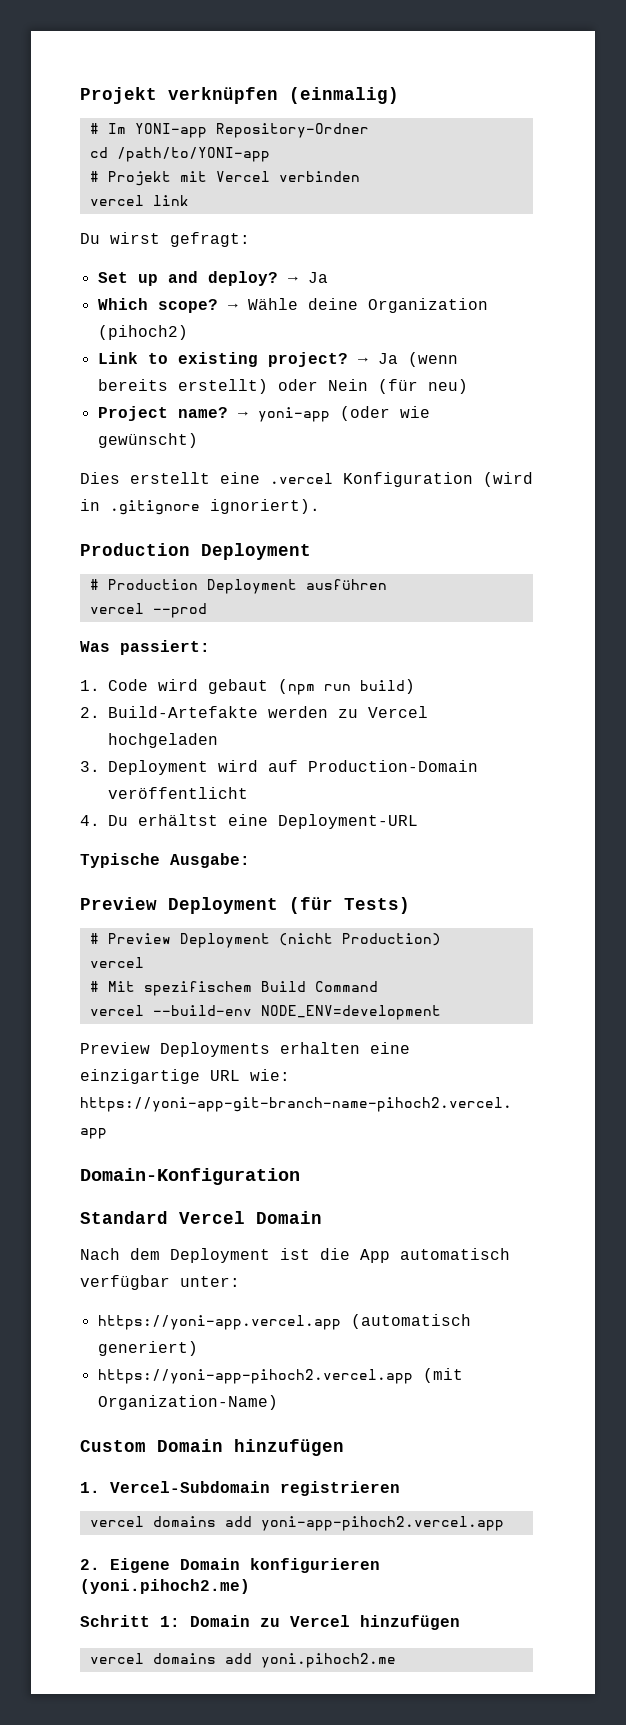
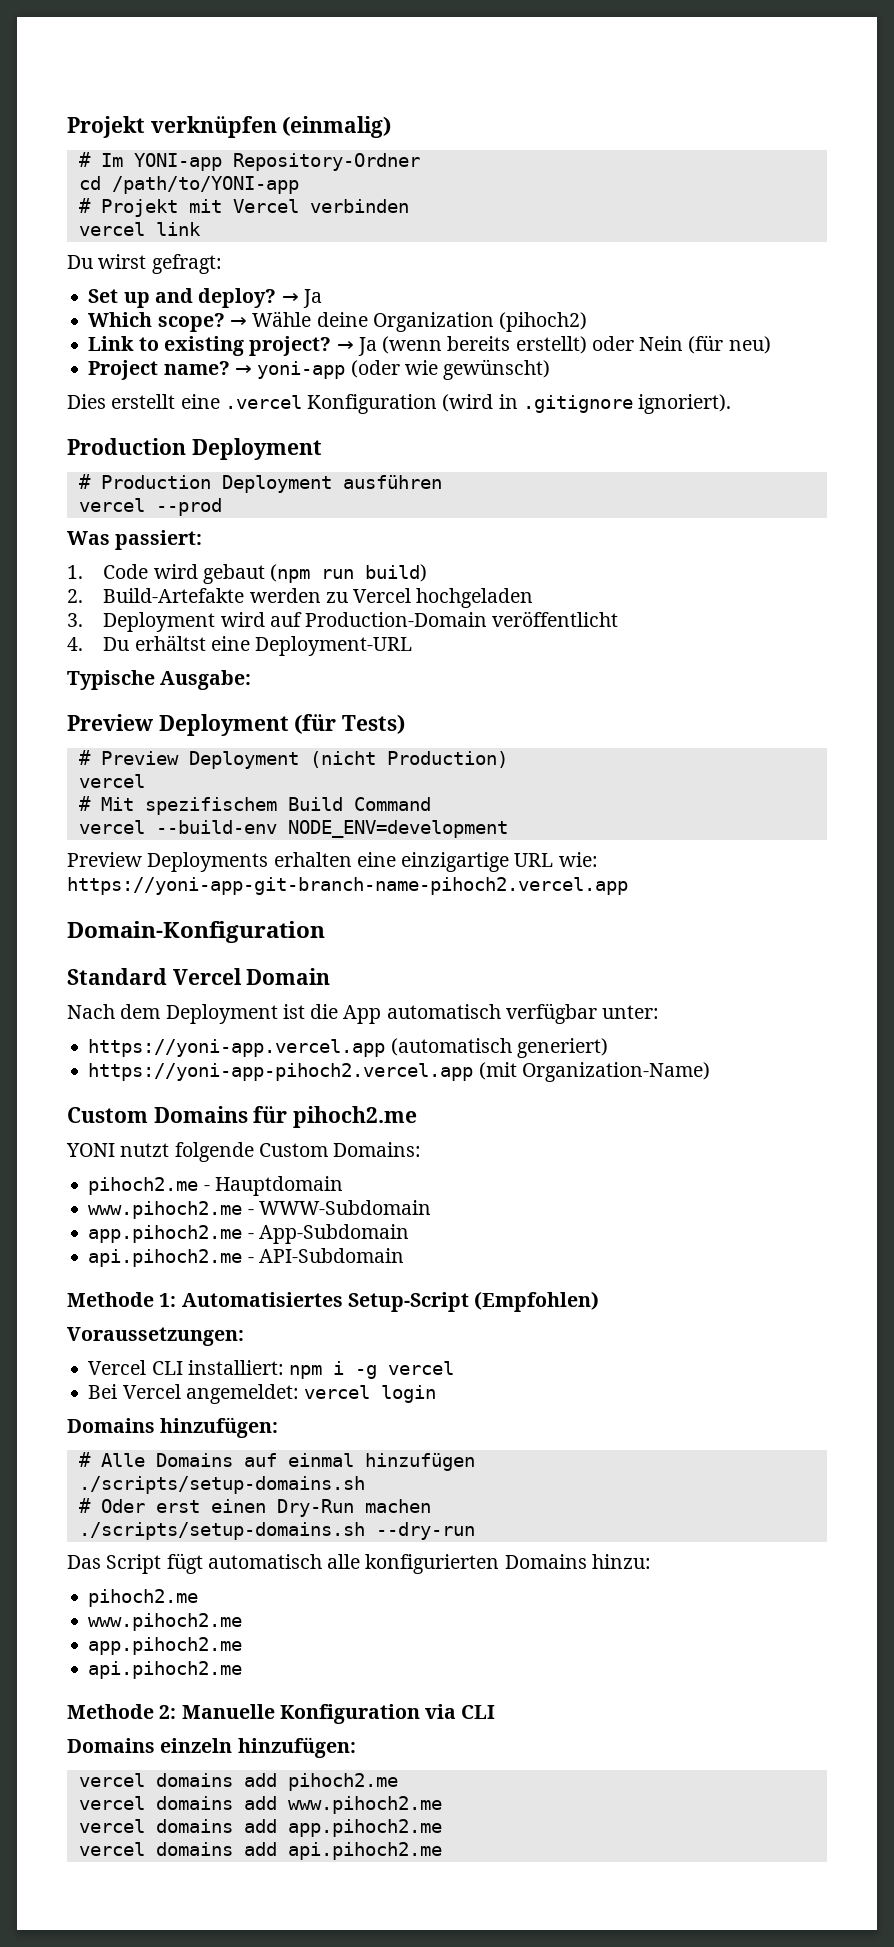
[157,1439,344,1456] [80,1481,400,1496] [89,1516,504,1531] [80,1558,380,1573] [80,1579,250,1594] [80,1615,460,1630] [89,1653,396,1668] Domain hinzufügen // 1. Vercel-Subdomain registrieren // vercel domains add yoni-app-pihoch2.vercel.app // 2. Eigene Domain konfigurieren (yoni.pihoch2.me) // Schritt 1: Domain zu Vercel hinzufügen // vercel domains add yoni.pihoch2.me -> [153,1106,418,1128] [66,1142,422,1162] [88,1176,343,1196] [88,1200,431,1219] [88,1224,409,1244] [88,1248,404,1267] [67,1291,600,1312] [67,1327,244,1346] [88,1360,455,1379] [88,1384,437,1404] [67,1417,279,1438] [78,1452,475,1471] [78,1476,365,1494] [78,1498,431,1517] [78,1522,475,1540] [67,1553,651,1574] [88,1589,199,1607] [88,1613,243,1631] [88,1637,243,1655] [88,1661,243,1679] [67,1704,496,1724] [67,1737,356,1758] [78,1773,398,1791] [78,1796,442,1814] [78,1819,442,1837] [78,1842,442,1860] Domains für pihoch2.me // YONI nutzt folgende Custom Domains: // pihoch2.me - Hauptdomain // www.pihoch2.me - WWW-Subdomain // app.pihoch2.me - App-Subdomain // api.pihoch2.me - API-Subdomain // Methode 1: Automatisiertes Setup-Script (Empfohlen) // Voraussetzungen: // Vercel CLI installiert: npm i -g vercel // Bei Vercel angemeldet: vercel login // Domains hinzufügen: // # Alle Domains auf einmal hinzufügen // ./scripts/setup-domains.sh // # Oder erst einen Dry-Run machen // ./scripts/setup-domains.sh --dry-run // Das Script fügt automatisch alle konfigurierten Domains hinzu: // pihoch2.me // www.pihoch2.me // app.pihoch2.me // api.pihoch2.me // Methode 2: Manuelle Konfiguration via CLI // Domains einzeln hinzufügen: // vercel domains add pihoch2.me // vercel domains add www.pihoch2.me // vercel domains add app.pihoch2.me // vercel domains add api.pihoch2.me

